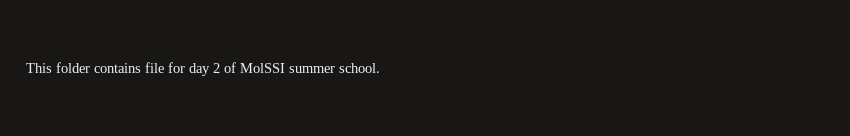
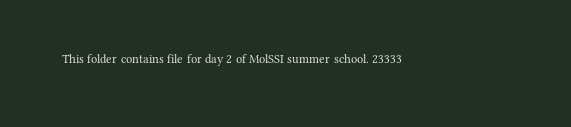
(380, 68) none -> [372,55,403,64] 23333

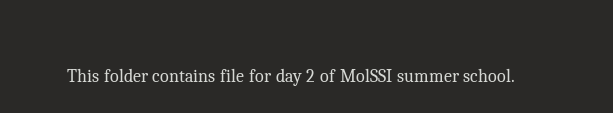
[372,55,403,64] 23333 -> (516, 75) none

